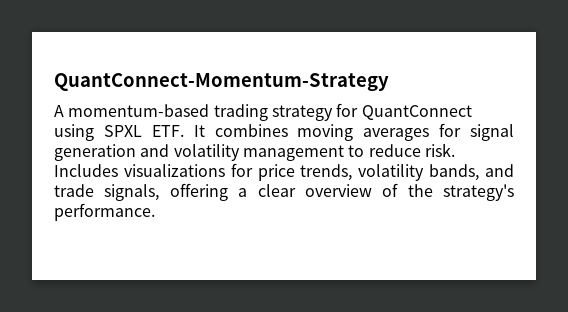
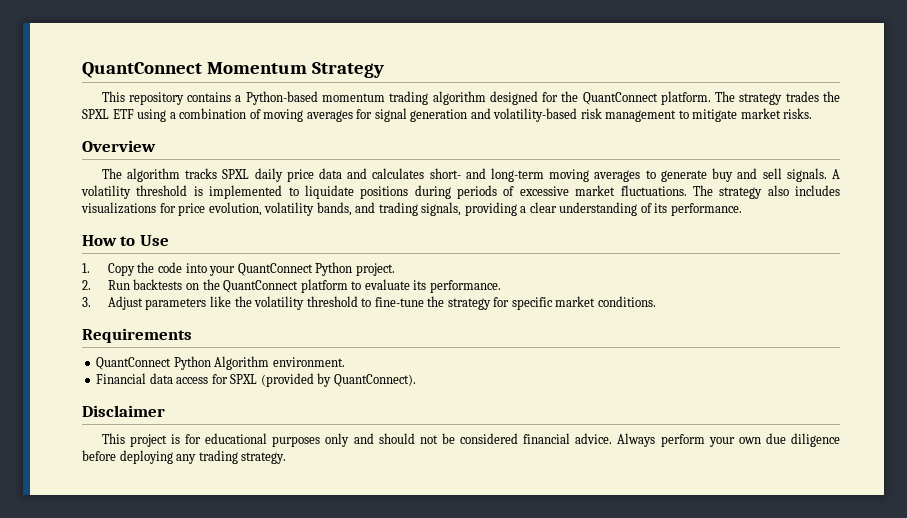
[54,73,389,91] [54,103,472,121] [54,124,288,141] QuantConnect-Momentum-Strategy // A momentum-based trading strategy for QuantConnect using SPXL ETF. It combines -> [82,62,384,78] [101,91,840,105] [82,108,261,122] QuantConnect Momentum Strategy // This repository contains a Python-based momentum trading algorithm designed for the QuantConnect platform. The strategy trades the SPXL ETF using a combination of
[173,143,455,161] [54,164,118,177] volatility management to reduce risk. Includes -> [493,108,813,122] [82,140,156,152] [101,168,840,182] [81,185,840,199] volatility-based risk management to mitigate market risks. // Overview // The algorithm tracks SPXL daily price data and calculates short- and long-term moving averages to generate buy and sell signals. A volatility threshold is implemented to liquidate positions during periods of excessive market fluctuations. The strategy also includes
[300,164,353,181] trends, -> [208,202,262,216] evolution,
[54,183,514,201] [54,203,155,221] trade signals, offering a clear overview of the strategy's performance. -> [378,202,742,216] [82,235,169,246] [82,262,395,276] [82,279,501,293] [82,296,656,310] [82,328,192,343] [96,356,345,370] [96,373,416,387] [82,405,165,417] [101,433,841,447] [82,450,287,464] trading signals, providing a clear understanding of its performance. // How to Use // 1. Copy the code into your QuantConnect Python project. // 2. Run backtests on the QuantConnect platform to evaluate its performance. // 3. Adjust parameters like the volatility threshold to fine-tune the strategy for specific market conditions. // Requirements // QuantConnect Python Algorithm environment. // Financial data access for SPXL (provided by QuantConnect). // Disclaimer // This project is for educational purposes only and should not be considered financial advice. Always perform your own due diligence before deploying any trading strategy.

